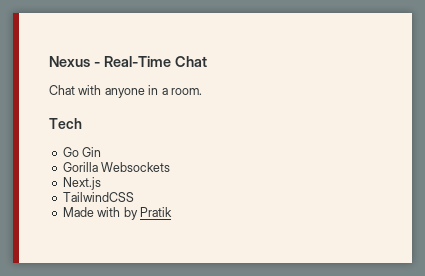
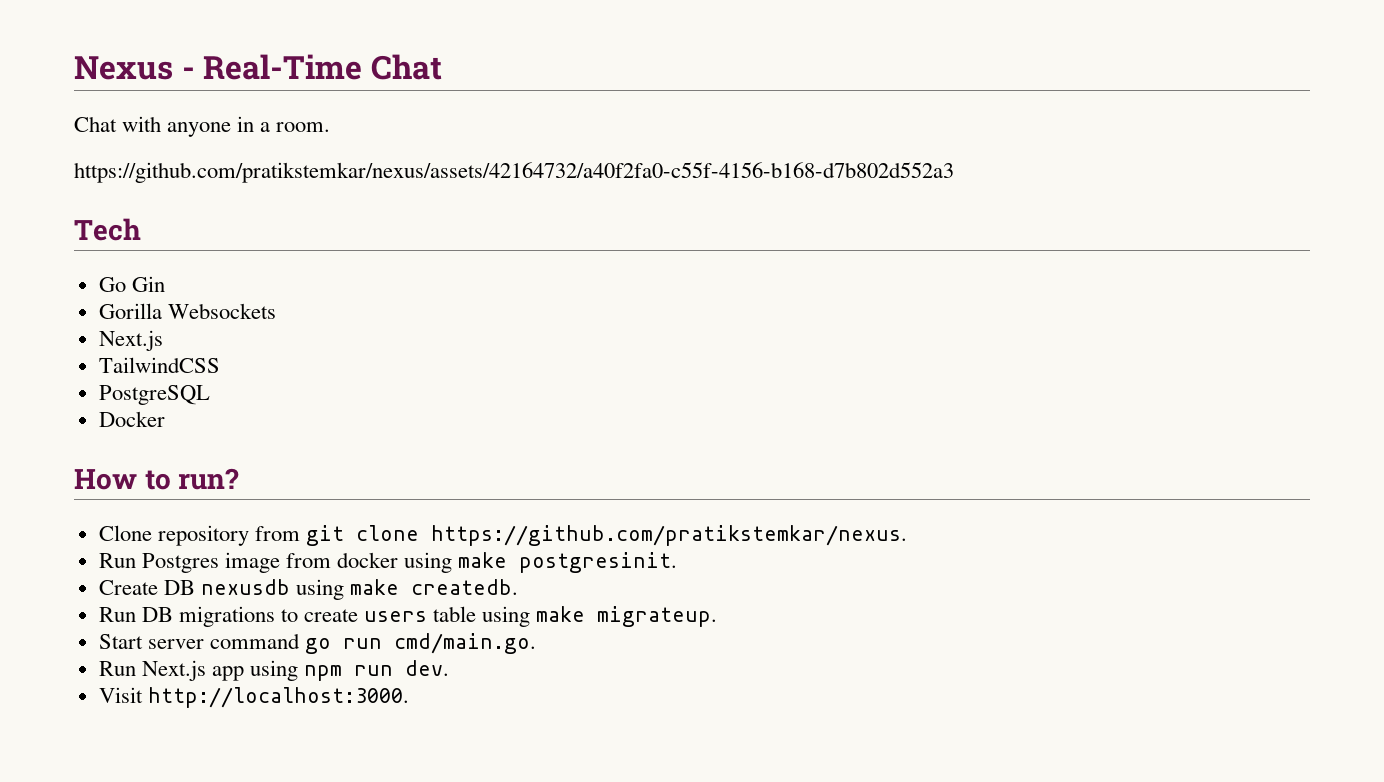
(202, 91) none -> [74,162,954,183] // https://github.com/pratikstemkar/nexus/assets/42164732/a40f2fa0-c55f-4156-b168-d7b802d552a3
[62,207,172,220] Made with by Pratik -> [98,385,210,405] [98,411,165,427] [74,468,240,490] [98,525,907,546] [98,552,678,573] [98,579,519,600] [98,606,718,627] [98,633,536,654] [98,660,450,681] [98,687,409,708] PostgreSQL // Docker // How to run? // Clone repository from git clone https://github.com/pratikstemkar/nexus. // Run Postgres image from docker using make postgresinit. // Create DB nexusdb using make createdb. // Run DB migrations to create users table using make migrateup. // Start server command go run cmd/main.go. // Run Next.js app using npm run dev. // Visit http://localhost:3000.

